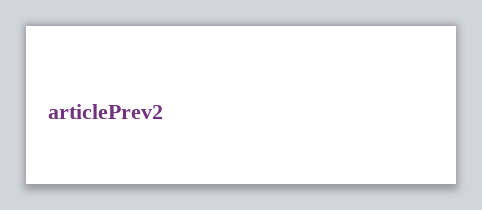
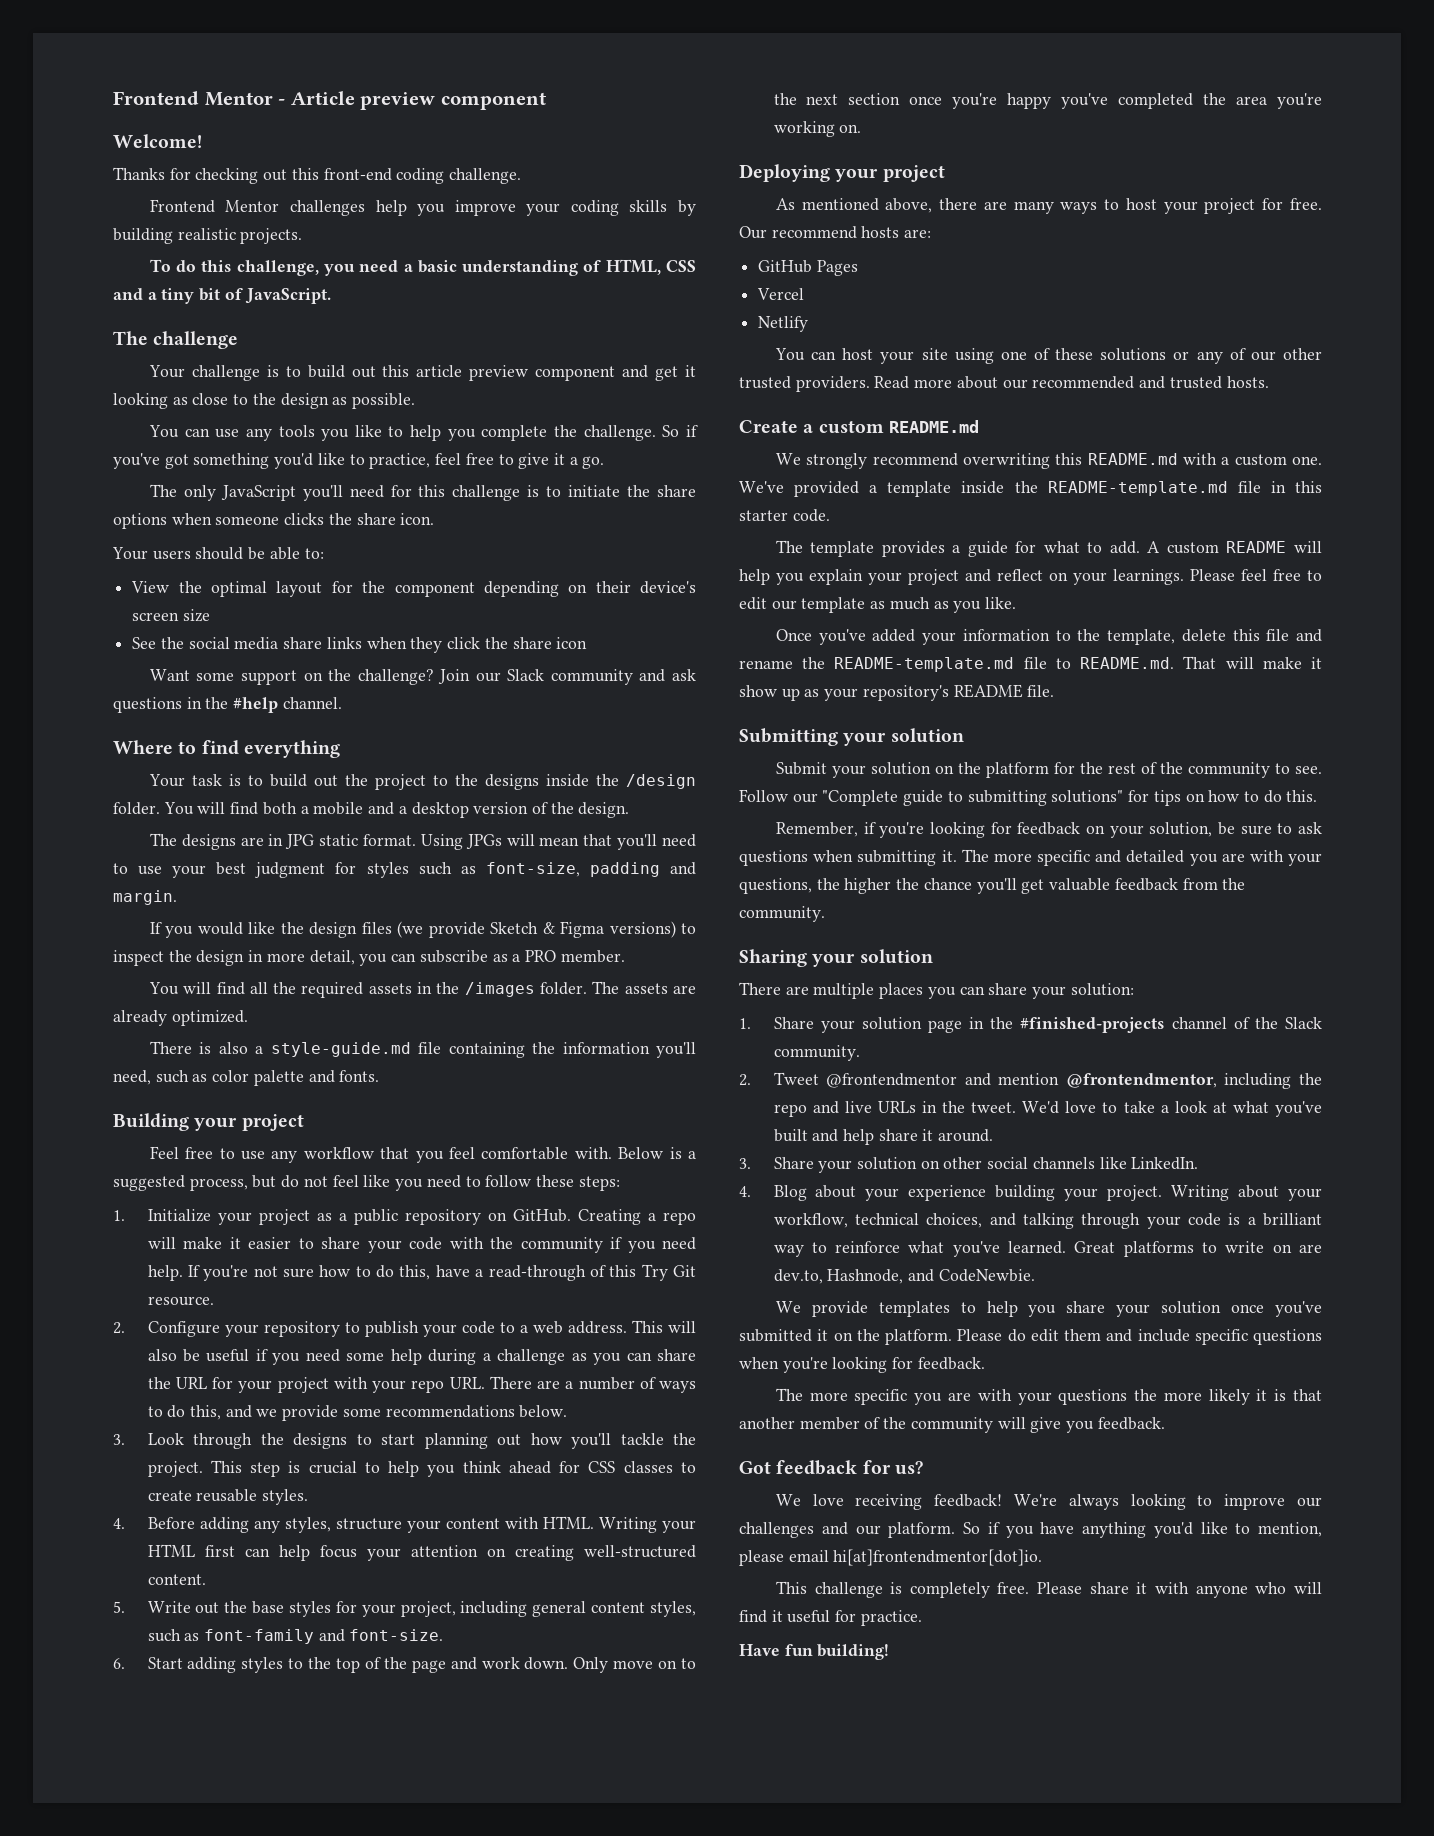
[48,104,163,119] articlePrev2 -> [113,91,546,110] [113,134,202,148] [113,167,522,184] [149,199,696,216] [113,228,303,244] [149,259,696,276] [113,288,331,304] [113,331,239,349] [148,365,696,381] [113,393,416,409] [148,425,699,441] [113,453,605,469] [149,484,696,501] [113,513,435,529] [112,547,324,560] [131,581,696,597] [132,609,210,622] [132,637,588,653] [149,669,696,685] [113,697,342,713] [113,740,340,758] [148,774,696,790] [113,802,630,818] [149,833,696,850] [113,862,696,878] [113,890,177,905] [149,921,696,938] [113,950,625,966] [148,981,697,998] [113,1010,248,1026] [149,1041,696,1058] [113,1070,380,1086] [113,1113,304,1131] [149,1146,697,1163] [113,1175,620,1191] [113,1209,696,1225] [147,1237,696,1253] [147,1264,697,1281] [147,1296,214,1306] [113,1320,696,1337] [147,1349,696,1365] [147,1376,696,1393] [147,1405,568,1421] [113,1433,696,1449] [147,1460,696,1477] [147,1489,308,1505] [113,1516,696,1533] [147,1544,696,1561] [147,1574,206,1585] [113,1601,696,1617] [147,1629,444,1644] [113,1657,696,1673] [773,93,1322,109] [773,121,862,137] [739,164,945,182] [775,198,1322,214] [739,226,932,239] [758,260,858,276] [757,288,805,300] [758,316,809,332] [774,348,1322,364] [739,376,1269,392] [739,420,979,434] [775,453,1322,469] [739,481,1322,497] [739,509,830,522] [775,540,1322,557] [739,569,1322,585] [739,597,1017,613] [775,629,1322,645] [739,656,1322,672] [739,684,1055,701] [739,728,964,746] [775,762,1322,778] [739,789,1318,806] [775,822,1322,838] [739,849,1322,866] [739,878,1246,894] [739,906,825,922] [739,949,933,967] [739,982,1134,999] [739,1017,1322,1033] [773,1045,860,1061] [739,1072,1322,1089] [773,1101,1322,1117] [773,1129,994,1145] [739,1157,1199,1173] [739,1185,1322,1201] [773,1213,1322,1229] [773,1241,1322,1257] [773,1269,1035,1284] [775,1301,1322,1317] [739,1329,1322,1345] [739,1357,985,1373] [775,1388,1322,1405] [739,1417,1165,1433] [739,1460,923,1475] [775,1494,1322,1510] [739,1522,1322,1538] [739,1549,1043,1566] [775,1581,1322,1598] [739,1610,922,1626] [739,1644,890,1660] Frontend Mentor - Article preview component // Welcome! // Thanks for checking out this front-end coding challenge. // Frontend Mentor challenges help you improve your coding skills by building realistic projects. // To do this challenge, you need a basic understanding of HTML, CSS and a tiny bit of JavaScript. // The challenge // Your challenge is to build out this article preview component and get it looking as close to the design as possible. // You can use any tools you like to help you complete the challenge. So if you've got something you'd like to practice, feel free to give it a go. // The only JavaScript you'll need for this challenge is to initiate the share options when someone clicks the share icon. // Your users should be able to: // View the optimal layout for the component depending on their device's screen size // See the social media share links when they click the share icon // Want some support on the challenge? Join our Slack community and ask questions in the #help channel. // Where to find everything // Your task is to build out the project to the designs inside the /design folder. You will find both a mobile and a desktop version of the design. // The designs are in JPG static format. Using JPGs will mean that you'll need to use your best judgment for styles such as font-size, padding and margin. // If you would like the design files (we provide Sketch & Figma versions) to inspect the design in more detail, you can subscribe as a PRO member. // You will find all the required assets in the /images folder. The assets are already optimized. // There is also a style-guide.md file containing the information you'll need, such as color palette and fonts. // Building your project // Feel free to use any workflow that you feel comfortable with. Below is a suggested process, but do not feel like you need to follow these steps: // 1. Initialize your project as a public repository on GitHub. Creating a repo will make it easier to share your code with the community if you need help. If you're not sure how to do this, have a read-through of this Try Git resource. // 2. Configure your repository to publish your code to a web address. This will also be useful if you need some help during a challenge as you can share the URL for your project with your repo URL. There are a number of ways to do this, and we provide some recommendations below. // 3. Look through the designs to start planning out how you'll tackle the project. This step is crucial to help you think ahead for CSS classes to create reusable styles. // 4. Before adding any styles, structure your content with HTML. Writing your HTML first can help focus your attention on creating well-structured content. // 5. Write out the base styles for your project, including general content styles, such as font-family and font-size. // 6. Start adding styles to the top of the page and work down. Only move on to the next section once you're happy you've completed the area you're working on. // Deploying your project // As mentioned above, there are many ways to host your project for free. Our recommend hosts are: // GitHub Pages // Vercel // Netlify // You can host your site using one of these solutions or any of our other trusted providers. Read more about our recommended and trusted hosts. // Create a custom README.md // We strongly recommend overwriting this README.md with a custom one. We've provided a template inside the README-template.md file in this starter code. // The template provides a guide for what to add. A custom README will help you explain your project and reflect on your learnings. Please feel free to edit our template as much as you like. // Once you've added your information to the template, delete this file and rename the README-template.md file to README.md. That will make it show up as your repository's README file. // Submitting your solution // Submit your solution on the platform for the rest of the community to see. Follow our "Complete guide to submitting solutions" for tips on how to do this. // Remember, if you're looking for feedback on your solution, be sure to ask questions when submitting it. The more specific and detailed you are with your questions, the higher the chance you'll get valuable feedback from the community. // Sharing your solution // There are multiple places you can share your solution: // 1. Share your solution page in the #finished-projects channel of the Slack community. // 2. Tweet @frontendmentor and mention @frontendmentor, including the repo and live URLs in the tweet. We'd love to take a look at what you've built and help share it around. // 3. Share your solution on other social channels like LinkedIn. // 4. Blog about your experience building your project. Writing about your workflow, technical choices, and talking through your code is a brilliant way to reinforce what you've learned. Great platforms to write on are dev.to, Hashnode, and CodeNewbie. // We provide templates to help you share your solution once you've submitted it on the platform. Please do edit them and include specific questions when you're looking for feedback. // The more specific you are with your questions the more likely it is that another member of the community will give you feedback. // Got feedback for us? // We love receiving feedback! We're always looking to improve our challenges and our platform. So if you have anything you'd like to mention, please email hi[at]frontendmentor[dot]io. // This challenge is completely free. Please share it with anyone who will find it useful for practice. // Have fun building!

